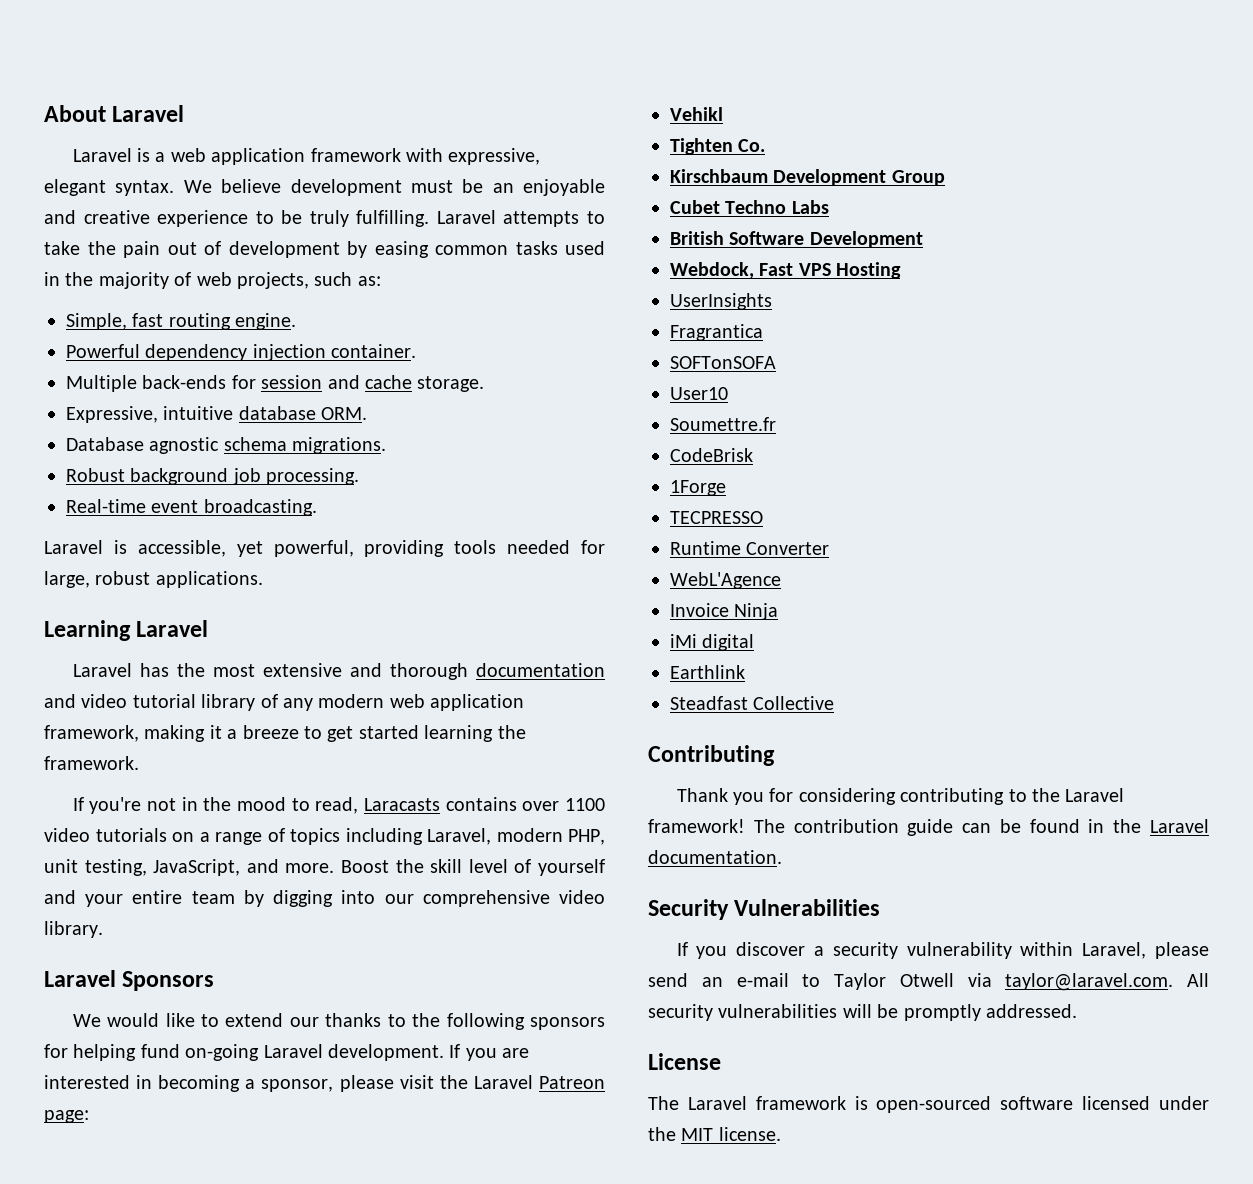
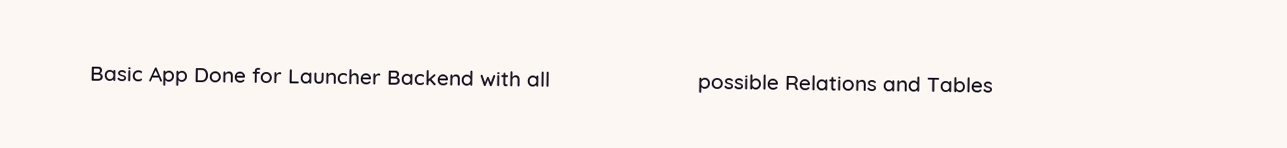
[44,105,185,122] [72,148,541,165] [44,179,605,196] [44,210,605,227] [44,241,605,258] [44,272,381,289] [66,313,297,330] [66,344,417,361] [66,375,485,392] [66,406,368,423] [66,437,387,454] [66,468,360,485] [66,499,317,516] [44,540,605,557] [44,571,263,588] [44,620,209,641] [72,663,605,680] [44,694,525,711] [44,725,526,742] [44,756,139,770] [72,797,605,814] [44,828,605,845] [44,859,606,876] [44,890,605,907] [44,921,103,938] [44,970,215,991] [72,1013,605,1030] [44,1044,530,1061] [44,1075,605,1092] [44,1110,89,1123] [670,107,723,121] [670,138,766,155] [670,169,945,186] [670,200,829,214] [670,231,923,248] [670,262,902,279] [670,293,772,310] [670,324,763,341] [670,356,776,369] [670,387,728,400] [670,417,776,431] [670,448,753,462] [670,480,726,496] [670,511,763,524] [670,541,830,555] [670,572,781,589] [670,603,779,620] [670,634,755,651] [670,665,745,679] [670,696,835,710] [648,745,775,766] [676,788,1125,805] [648,819,1209,836] [648,850,782,864] [648,899,881,920] [676,942,1209,959] [648,973,1209,991] [648,1004,1077,1021] [648,1053,721,1070] [648,1096,1209,1113] [648,1127,781,1141] About Laravel // Laravel is a web application framework with expressive, elegant syntax. We believe development must be an enjoyable and creative experience to be truly fulfilling. Laravel attempts to take the pain out of development by easing common tasks used in the majority of web projects, such as: // Simple, fast routing engine. // Powerful dependency injection container. // Multiple back-ends for session and cache storage. // Expressive, intuitive database ORM. // Database agnostic schema migrations. // Robust background job processing. // Real-time event broadcasting. // Laravel is accessible, yet powerful, providing tools needed for large, robust applications. // Learning Laravel // Laravel has the most extensive and thorough documentation and video tutorial library of any modern web application framework, making it a breeze to get started learning the framework. // If you're not in the mood to read, Laracasts contains over 1100 video tutorials on a range of topics including Laravel, modern PHP, unit testing, JavaScript, and more. Boost the skill level of yourself and your entire team by digging into our comprehensive video library. // Laravel Sponsors // We would like to extend our thanks to the following sponsors for helping fund on-going Laravel development. If you are interested in becoming a sponsor, please visit the Laravel Patreon page: // Vehikl // Tighten Co. // Kirschbaum Development Group // Cubet Techno Labs // British Software Development // Webdock, Fast VPS Hosting // UserInsights // Fragrantica // SOFTonSOFA // User10 // Soumettre.fr // CodeBrisk // 1Forge // TECPRESSO // Runtime Converter // WebL'Agence // Invoice Ninja // iMi digital // Earthlink // Steadfast Collective // Contributing // Thank you for considering contributing to the Laravel framework! The contribution guide can be found in the Laravel documentation. // Security Vulnerabilities // If you discover a security vulnerability within Laravel, please send an e-mail to Taylor Otwell via taylor@laravel.com. All security vulnerabilities will be promptly addressed. // License // The Laravel framework is open-sourced software licensed under the MIT license. -> [89,66,993,94] Basic App Done for Launcher Backend with all possible Relations and Tables

